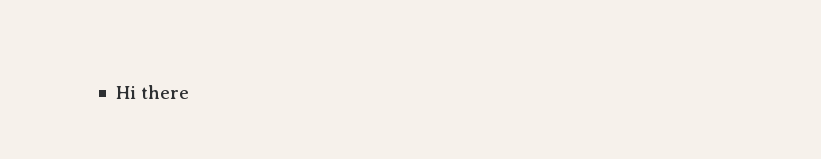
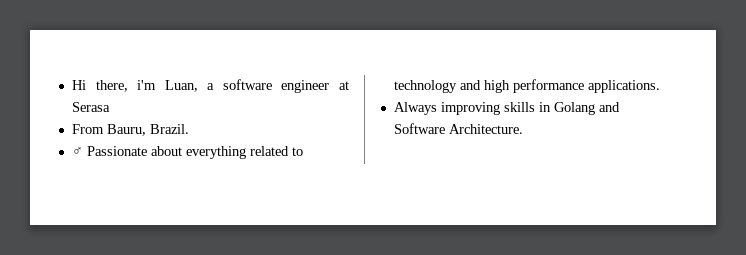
[141,85,190,99] there -> [95,79,349,93] [71,102,110,112] [71,124,189,136] [71,146,303,159] [393,79,660,93] [393,102,620,115] [393,123,523,134] there, i'm Luan, a software engineer at Serasa // From Bauru, Brazil. // ♂ Passionate about everything related to technology and high performance applications. // Always improving skills in Golang and Software Architecture.

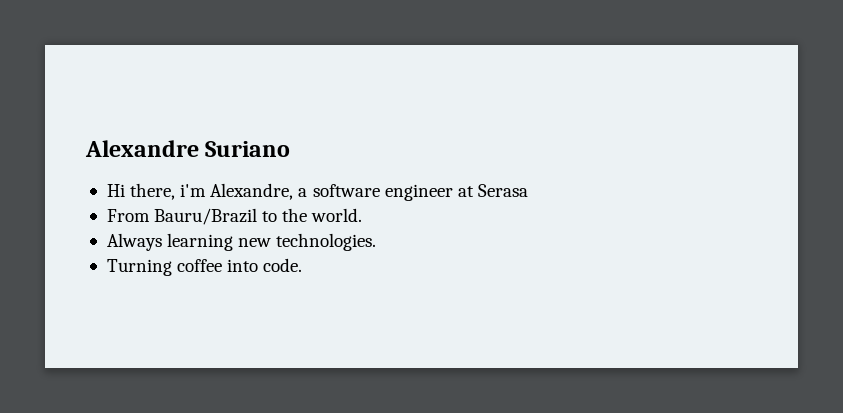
(71, 85) none -> [85,140,291,157] Alexandre Suriano //
[164,80,198,92] Luan, -> [210,183,294,200] Alexandre,
[106,124,189,136] [71,146,303,159] [393,79,660,93] [393,102,620,115] [393,123,523,134] Bauru, Brazil. // ♂ Passionate about everything related to technology and high performance applications. // Always improving skills in Golang and Software Architecture. -> [154,208,363,225] [106,233,377,251] [106,258,303,276] Bauru/Brazil to the world. // Always learning new technologies. // Turning coffee into code.

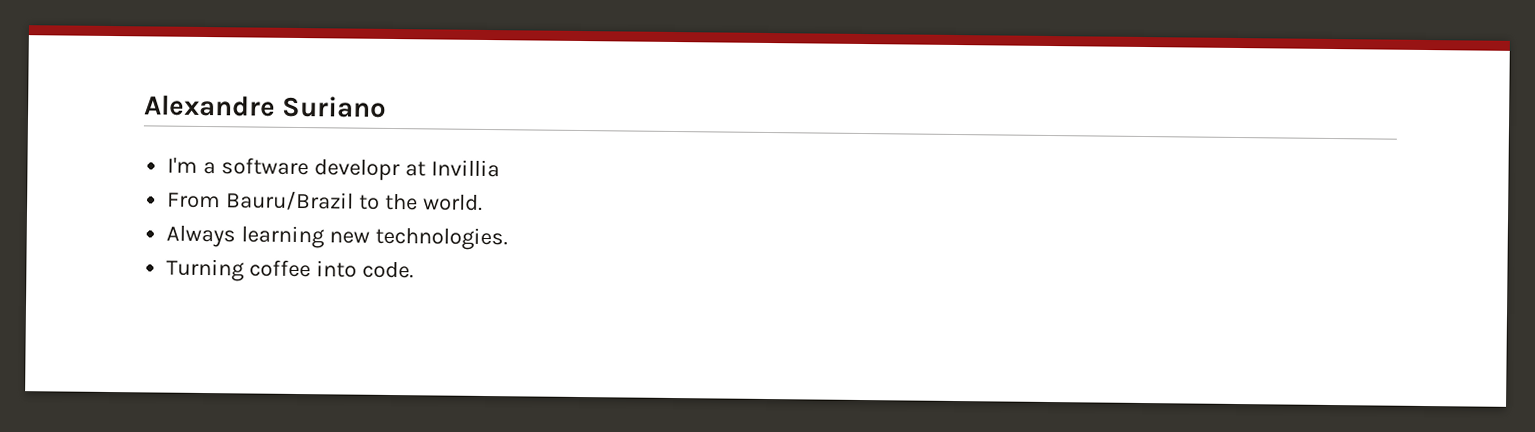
[106,183,528,201] Hi there, i'm Alexandre, a software engineer at Serasa -> [167,157,500,182] I'm a software developr at Invillia

